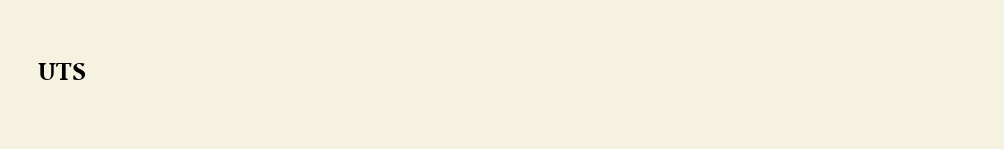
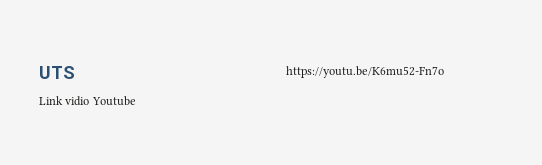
(86, 71) none -> [39,96,136,106] [286,66,444,78] // Link vidio Youtube https://youtu.be/K6mu52-Fn7o

